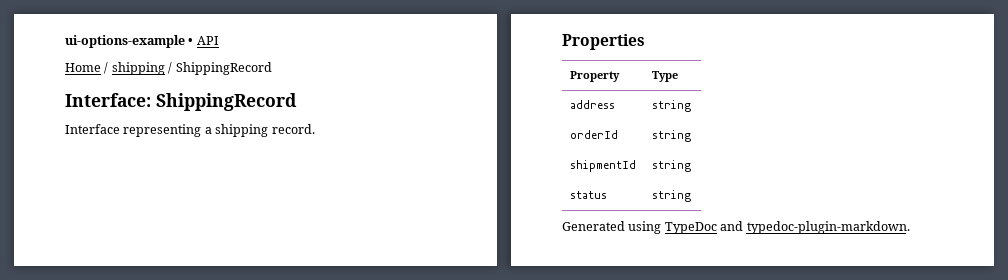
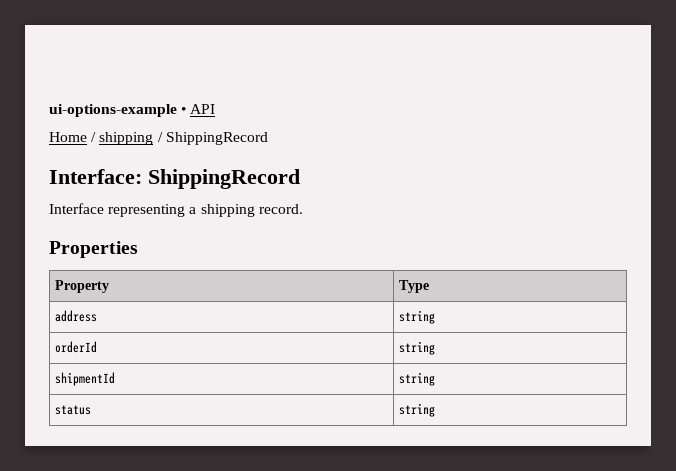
[562,221,910,234] // Generated using TypeDoc and typedoc-plugin-markdown. -> (436, 410) none

